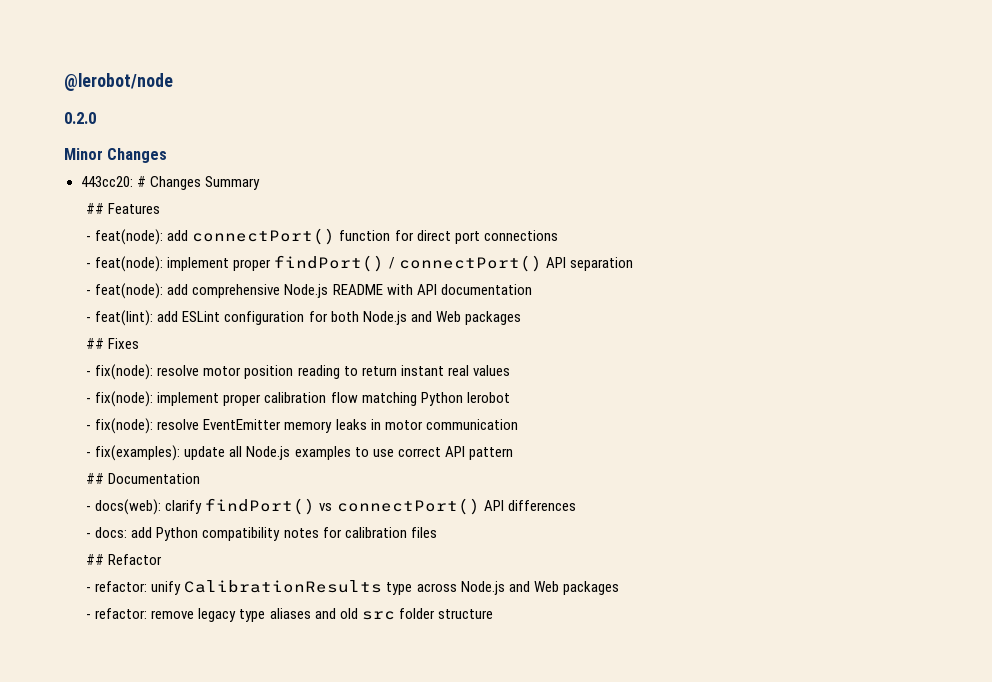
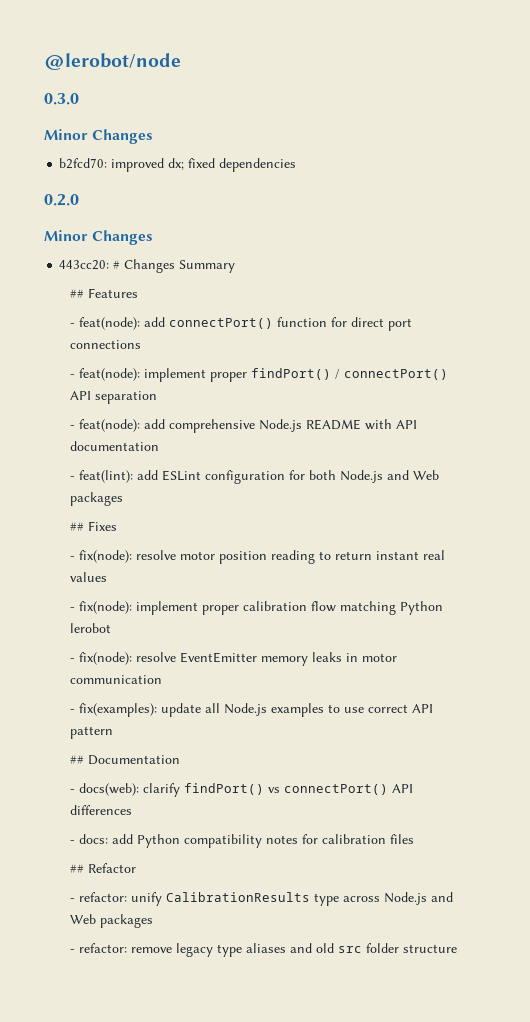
(173, 82) none -> [44,93,79,105] [44,129,154,144] [59,158,297,172] // 0.3.0 // Minor Changes // b2fcd70: improved dx; fixed dependencies

